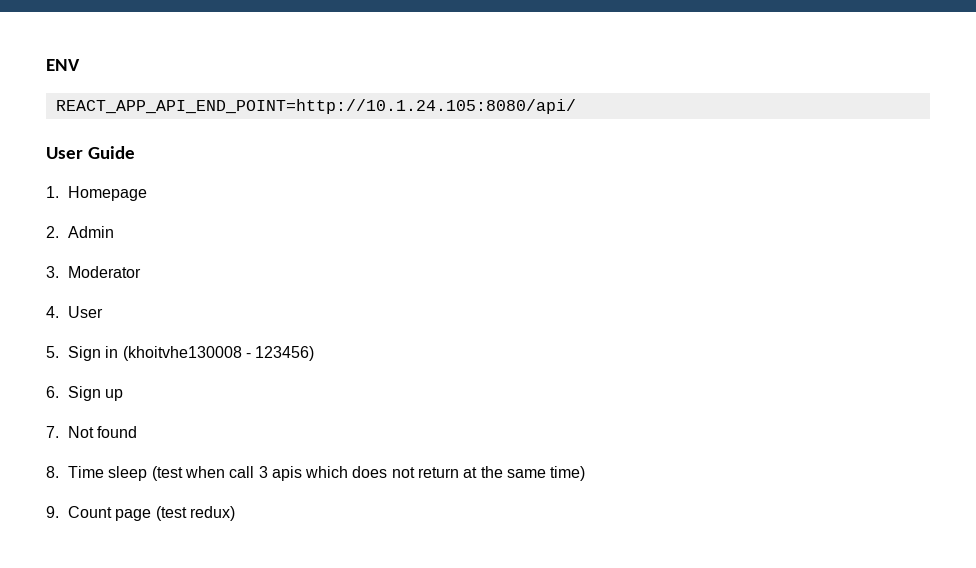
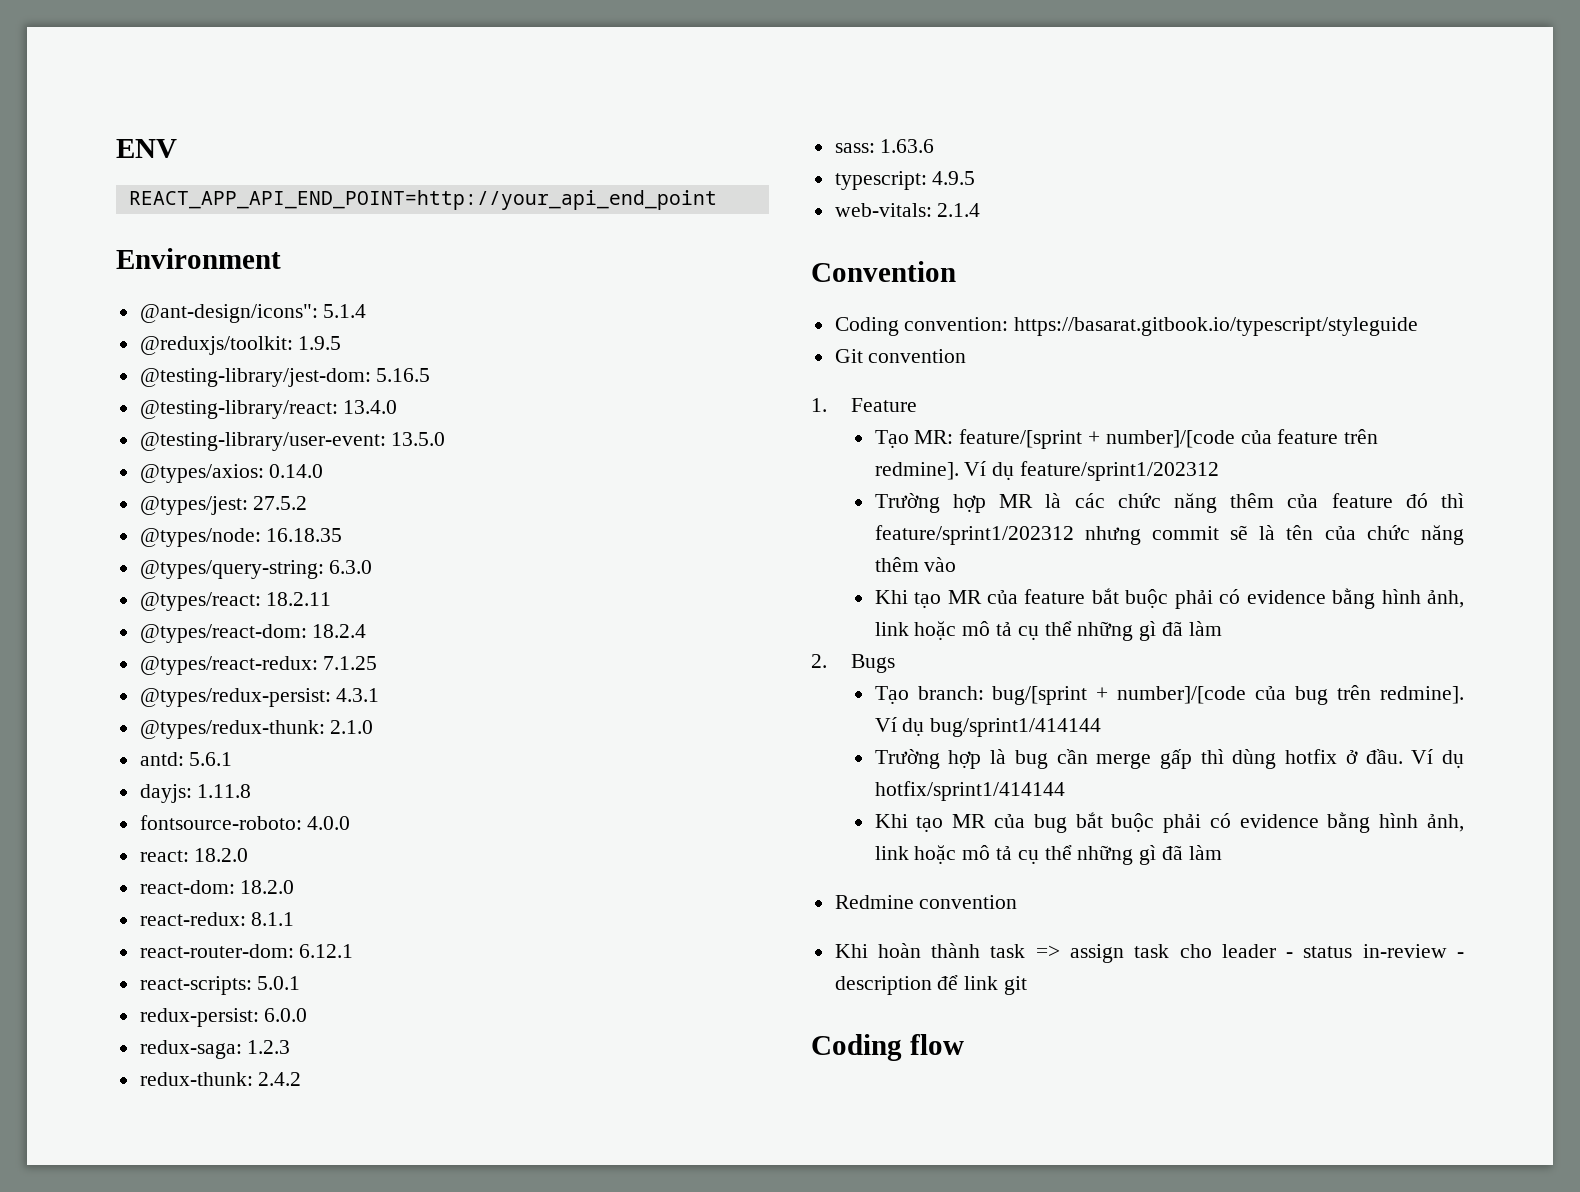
[55,99,576,114] [46,146,135,159] [46,186,147,201] [46,226,114,238] [46,266,141,278] [46,306,103,318] [46,346,315,361] [46,386,124,401] [46,426,138,438] [46,466,586,481] [46,506,235,521] REACT_APP_API_END_POINT=http://10.1.24.105:8080/api/ // User Guide // 1. Homepage // 2. Admin // 3. Moderator // 4. User // 5. Sign in (khoitvhe130008 - 123456) // 6. Sign up // 7. Not found // 8. Time sleep (test when call 3 apis which does not return at the same time) // 9. Count page (test redux) -> [128,190,717,210] [116,248,281,269] [139,304,367,323] [139,336,342,355] [139,368,431,387] [139,400,398,419] [139,432,446,451] [139,464,324,483] [139,496,308,515] [139,528,343,547] [139,560,373,579] [139,592,332,611] [139,624,367,643] [139,656,378,675] [139,688,380,707] [139,720,374,739] [139,752,233,766] [139,784,252,803] [139,815,351,830] [139,848,249,862] [139,880,295,894] [139,912,295,926] [139,944,354,958] [139,976,301,995] [139,1008,308,1027] [139,1040,291,1059] [139,1072,302,1086] [834,139,935,153] [834,171,976,190] [834,203,981,217] [811,261,956,282] [834,317,1419,336] [834,349,967,363] [811,398,917,412] [874,429,1379,449] [874,461,1220,481] [874,493,1464,513] [874,525,1464,545] [874,557,957,572] [874,588,1464,609] [874,621,1222,641] [811,654,895,673] [874,685,1464,705] [874,717,1102,737] [874,749,1464,769] [874,781,1065,801] [874,812,1464,833] [874,845,1222,865] [834,895,1018,909] [834,943,1465,963] [834,975,1028,995] [811,1034,964,1061] REACT_APP_API_END_POINT=http://your_api_end_point // Environment // @ant-design/icons": 5.1.4 // @reduxjs/toolkit: 1.9.5 // @testing-library/jest-dom: 5.16.5 // @testing-library/react: 13.4.0 // @testing-library/user-event: 13.5.0 // @types/axios: 0.14.0 // @types/jest: 27.5.2 // @types/node: 16.18.35 // @types/query-string: 6.3.0 // @types/react: 18.2.11 // @types/react-dom: 18.2.4 // @types/react-redux: 7.1.25 // @types/redux-persist: 4.3.1 // @types/redux-thunk: 2.1.0 // antd: 5.6.1 // dayjs: 1.11.8 // fontsource-roboto: 4.0.0 // react: 18.2.0 // react-dom: 18.2.0 // react-redux: 8.1.1 // react-router-dom: 6.12.1 // react-scripts: 5.0.1 // redux-persist: 6.0.0 // redux-saga: 1.2.3 // redux-thunk: 2.4.2 // sass: 1.63.6 // typescript: 4.9.5 // web-vitals: 2.1.4 // Convention // Coding convention: https://basarat.gitbook.io/typescript/styleguide // Git convention // 1. Feature // Tạo MR: feature/[sprint + number]/[code của feature trên redmine]. Ví dụ feature/sprint1/202312 // Trường hợp MR là các chức năng thêm của feature đó thì feature/sprint1/202312 nhưng commit sẽ là tên của chức năng thêm vào // Khi tạo MR của feature bắt buộc phải có evidence bằng hình ảnh, link hoặc mô tả cụ thể những gì đã làm // 2. Bugs // Tạo branch: bug/[sprint + number]/[code của bug trên redmine]. Ví dụ bug/sprint1/414144 // Trường hợp là bug cần merge gấp thì dùng hotfix ở đầu. Ví dụ hotfix/sprint1/414144 // Khi tạo MR của bug bắt buộc phải có evidence bằng hình ảnh, link hoặc mô tả cụ thể những gì đã làm // Redmine convention // Khi hoàn thành task => assign task cho leader - status in-review - description để link git // Coding flow

